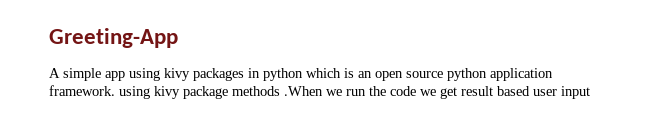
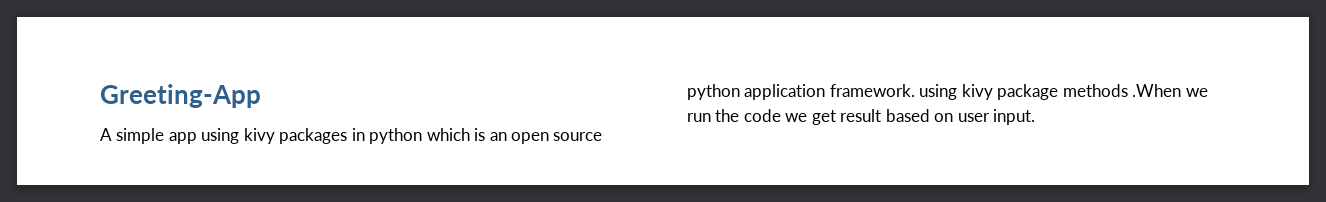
[533,86,590,99] user input -> [934,109,1036,125] on user input.

